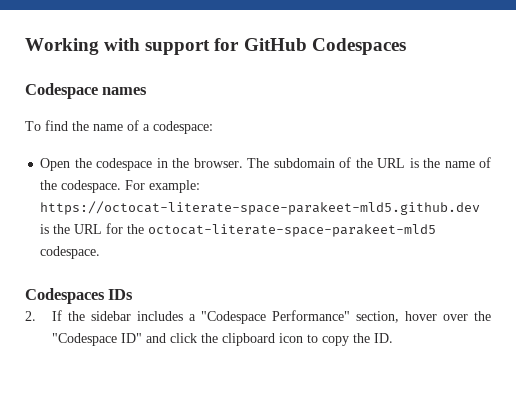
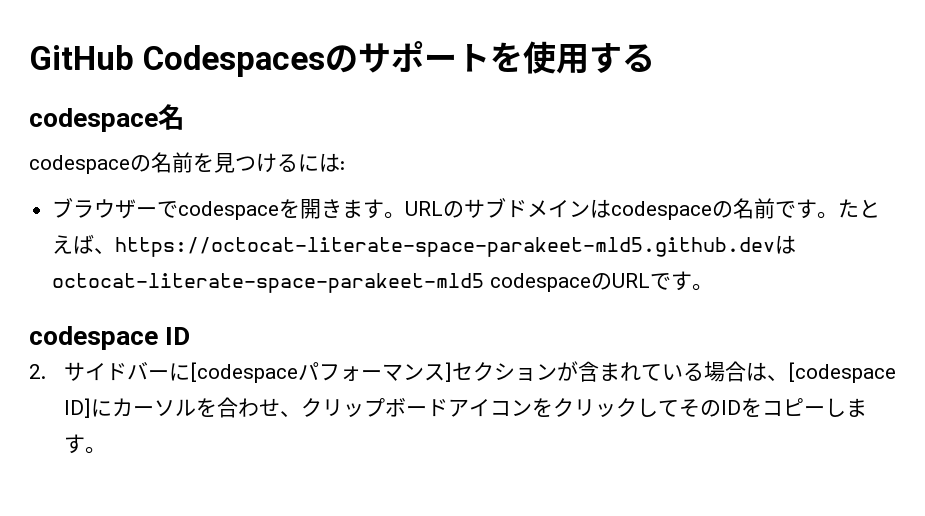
[25,38,406,55] [25,83,148,99] [25,120,213,134] [40,157,492,171] [40,180,201,193] [40,201,481,215] [40,223,437,237] [40,246,101,259] [25,288,134,304] [25,310,492,324] [51,333,393,346] Working with support for GitHub Codespaces // Codespace names // To find the name of a codespace: // Open the codespace in the browser. The subdomain of the URL is the name of the codespace. For example: https://octocat-literate-space-parakeet-mld5.github.dev is the URL for the octocat-literate-space-parakeet-mld5 codespace. // Codespaces IDs // 2. If the sidebar includes a "Codespace Performance" section, hover over the "Codespace ID" and click the clipboard icon to copy the ID. -> [29,41,655,77] [29,104,185,132] [29,152,345,174] [52,198,881,220] [52,234,797,257] [52,271,714,293] [29,326,191,350] [29,361,896,383] [63,397,867,418] [63,434,106,454] GitHub Codespacesのサポートを使用する // codespace名 // codespaceの名前を見つけるには: // ブラウザーでcodespaceを開きます。URLのサブドメインはcodespaceの名前です。たとえば、https://octocat-literate-space-parakeet-mld5.github.devはoctocat-literate-space-parakeet-mld5 codespaceのURLです。 // codespace ID // 2.サイドバーに[codespaceパフォーマンス]セクションが含まれている場合は、[codespace ID]にカーソルを合わせ、クリップボードアイコンをクリックしてそのIDをコピーします。

